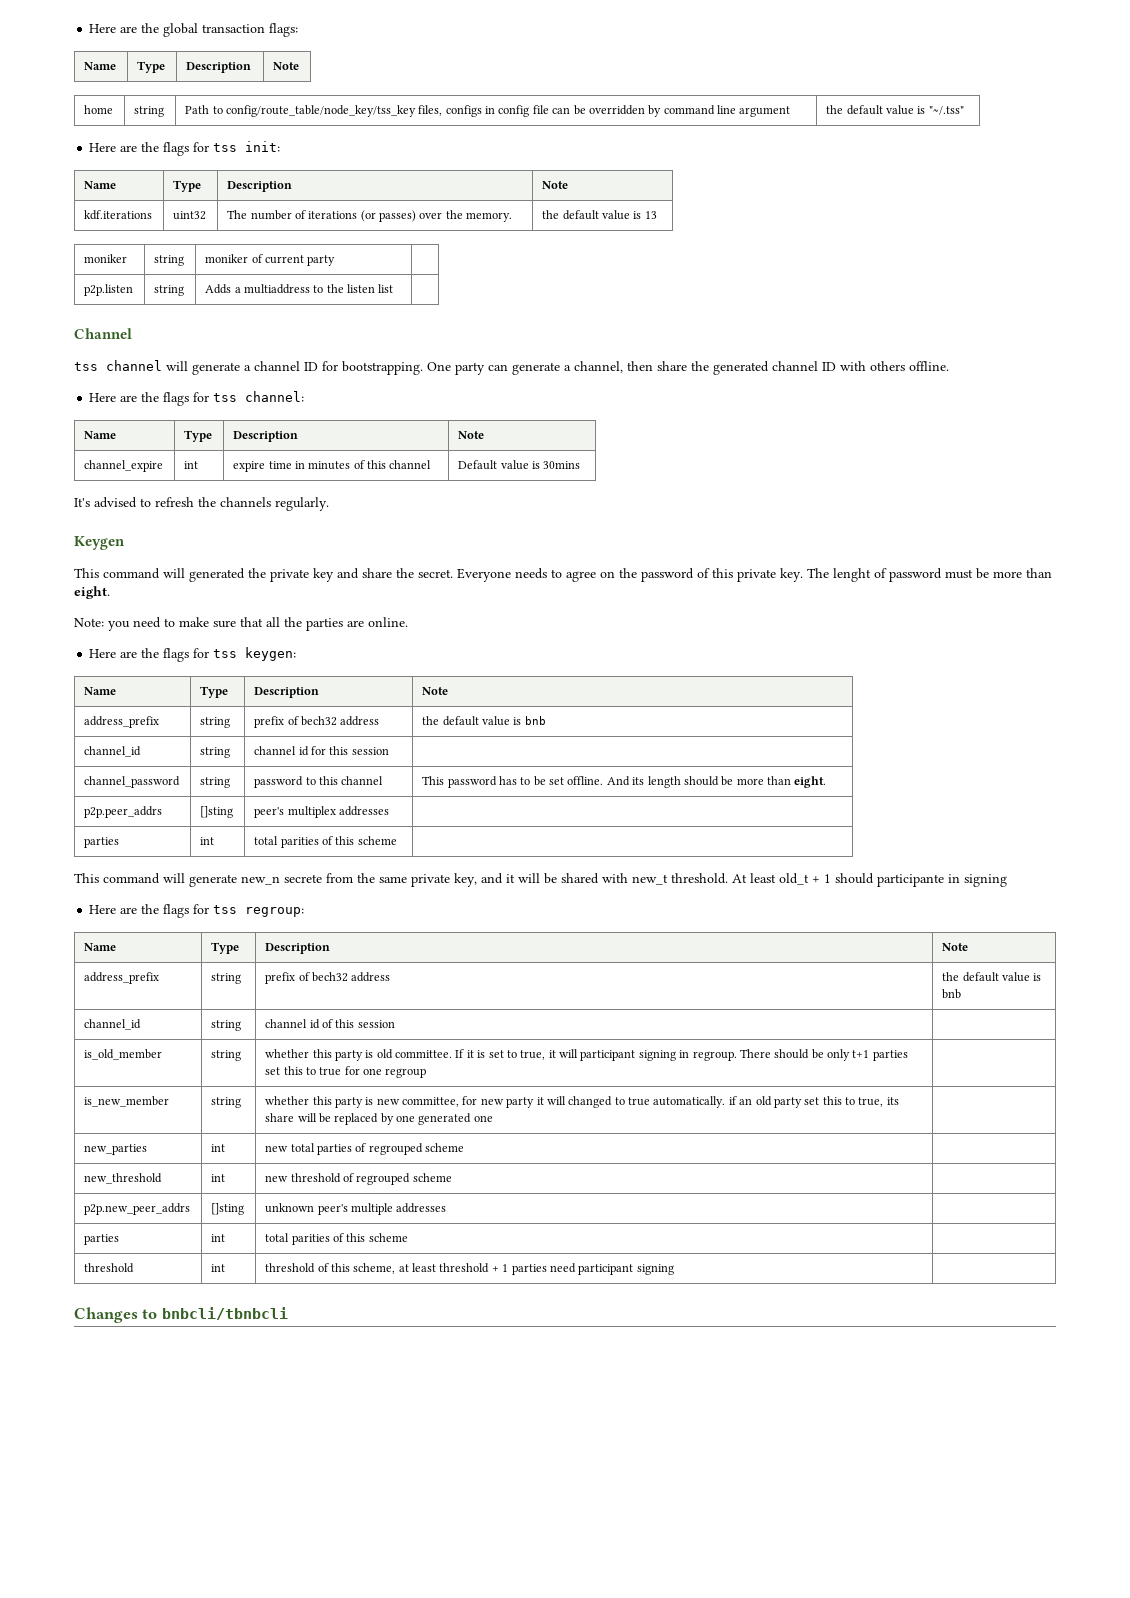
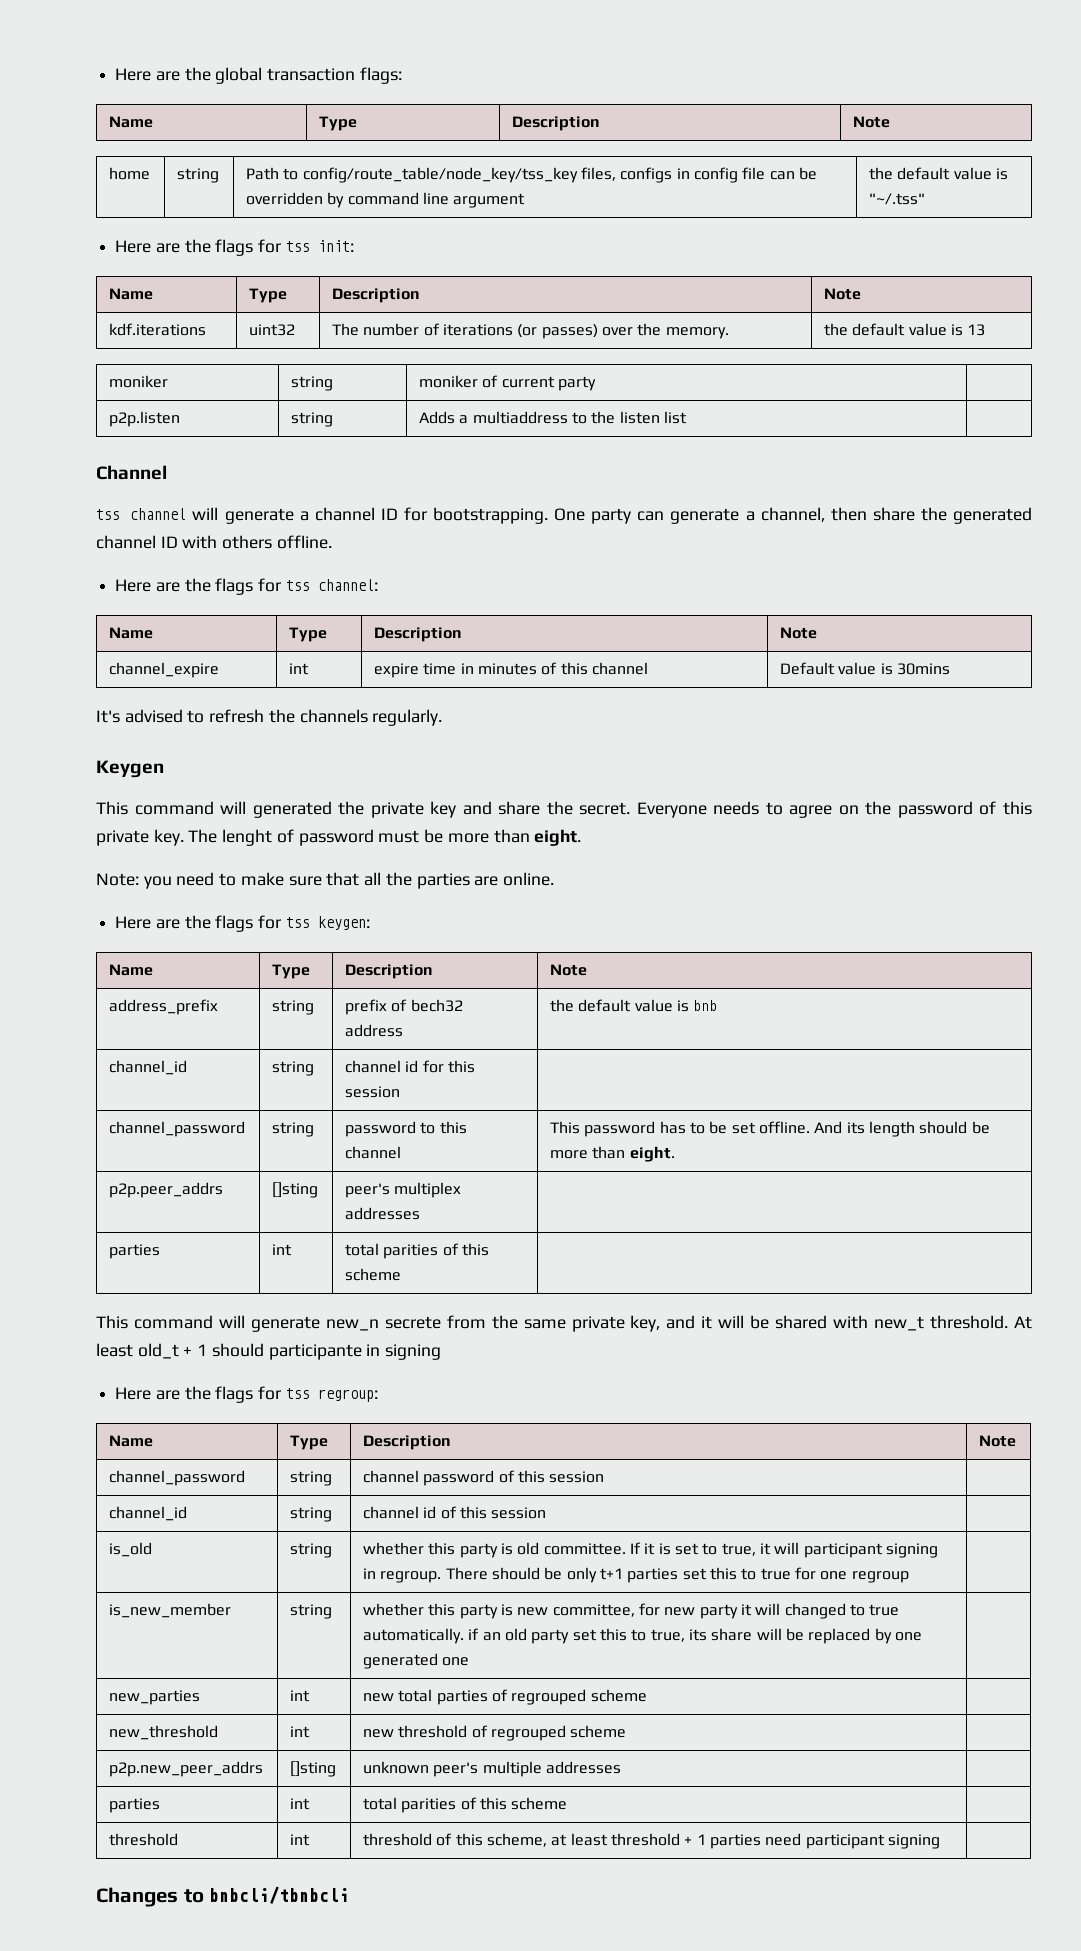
[84,972,160,984] [211,973,242,984] [265,972,391,984] [942,972,1042,982] [942,989,962,999] address_prefix | string | prefix of bech32 address | the default value is bnb -> [109,1470,246,1486] [290,1471,333,1486] [363,1470,605,1486] channel_password | string | channel password of this session |
[84,1049,163,1060] is_old_member -> [109,1542,153,1557] is_old

